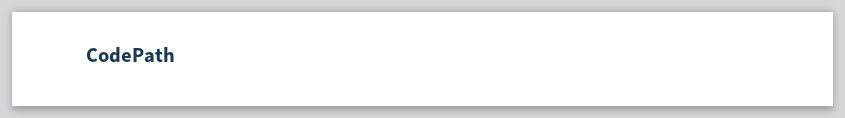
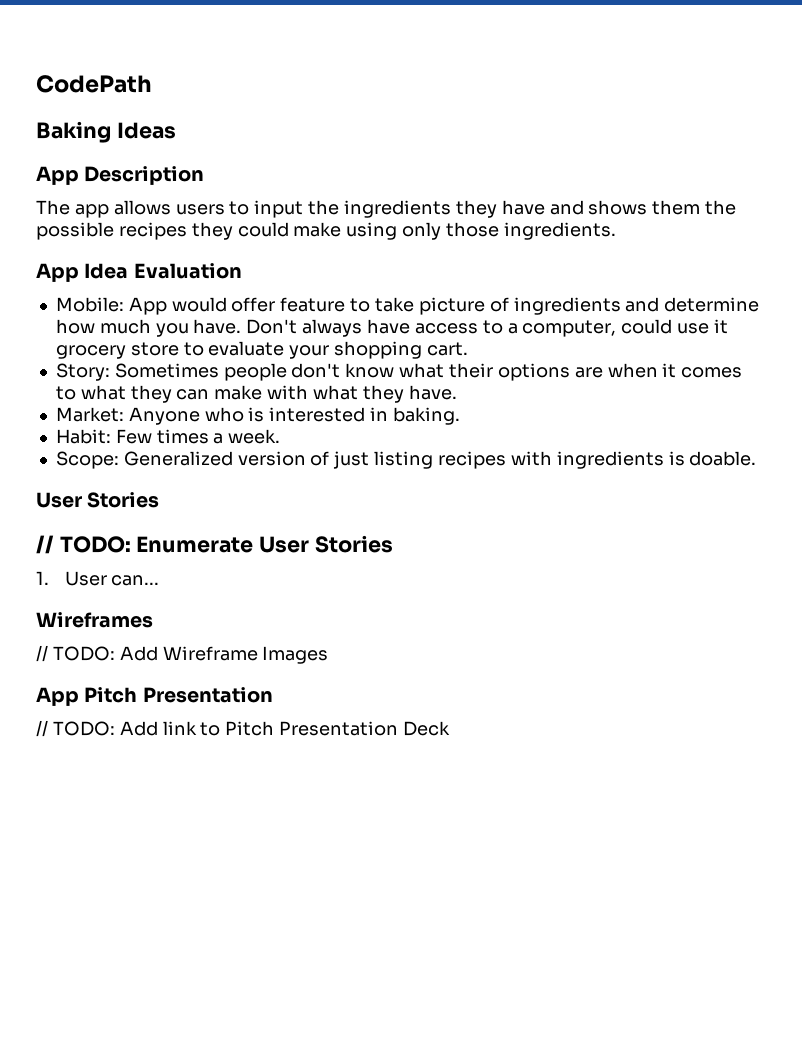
(175, 55) none -> [36,121,176,143] [36,166,205,185] [36,200,737,218] [36,222,616,240] [36,263,242,282] [55,297,760,315] [55,319,728,337] [55,341,468,359] [55,363,743,381] [55,385,457,403] [55,407,460,425] [55,429,281,444] [55,451,757,469] [36,492,160,508] [36,535,393,554] [36,571,160,586] [36,612,153,628] [36,645,329,664] [36,687,273,706] [36,720,451,737] // Baking Ideas // App Description // The app allows users to input the ingredients they have and shows them the possible recipes they could make using only those ingredients. // App Idea Evaluation // Mobile: App would offer feature to take picture of ingredients and determine how much you have. Don't always have access to a computer, could use it grocery store to evaluate your shopping cart. // Story: Sometimes people don't know what their options are when it comes to what they can make with what they have. // Market: Anyone who is interested in baking. // Habit: Few times a week. // Scope: Generalized version of just listing recipes with ingredients is doable. // User Stories // // TODO: Enumerate User Stories // 1. User can... // Wireframes // // TODO: Add Wireframe Images // App Pitch Presentation // // TODO: Add link to Pitch Presentation Deck

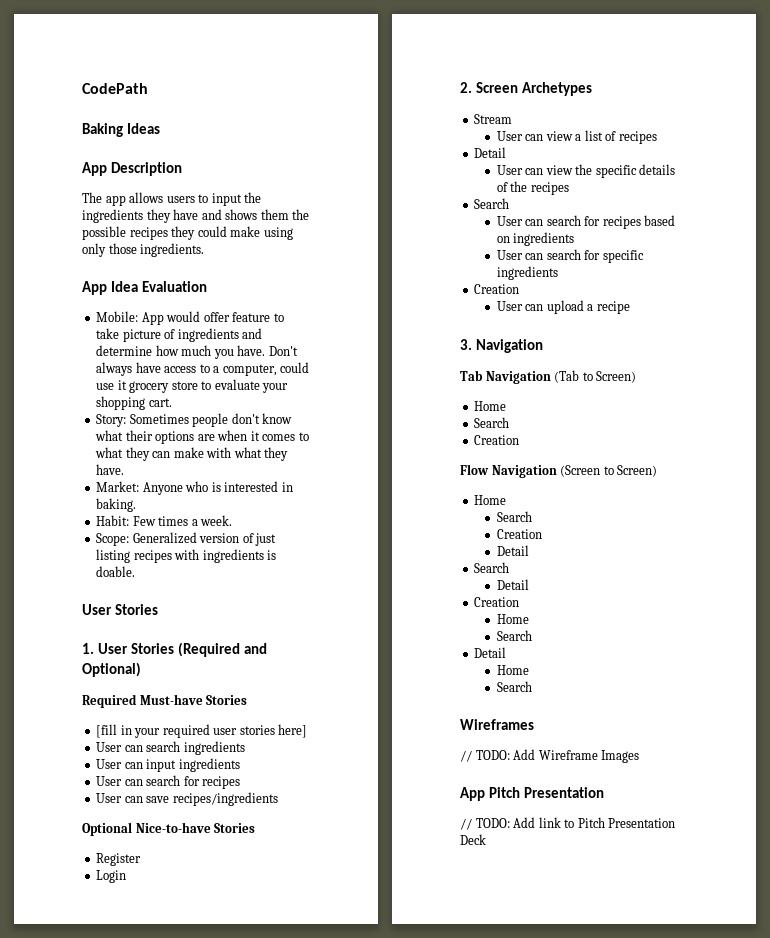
[36,535,393,554] [36,571,160,586] // TODO: Enumerate User Stories // 1. User can... -> [82,642,268,657] [82,662,141,677] [82,694,248,708] [96,724,308,738] [96,741,245,755] [96,758,240,772] [96,775,241,789] [96,792,278,806] [82,822,256,836] [96,853,142,866] [96,870,127,883] [460,82,593,96] [474,114,513,124] [496,130,657,144] [474,147,507,158] [496,164,676,178] [496,181,569,195] [474,198,510,209] [496,215,676,229] [496,232,575,246] [496,249,644,263] [496,266,558,280] [474,284,520,294] [496,300,630,314] [460,339,544,353] [460,370,637,384] [474,401,507,411] [474,417,510,428] [474,435,520,445] [460,464,658,478] [474,495,507,505] [496,511,532,522] [496,529,542,539] [496,545,529,556] [474,562,510,573] [496,579,529,590] [474,597,520,607] [496,614,529,624] [496,630,532,641] [474,647,507,658] [496,665,529,675] [496,681,532,692] 1. User Stories (Required and Optional) // Required Must-have Stories // [fill in your required user stories here] // User can search ingredients // User can input ingredients // User can search for recipes // User can save recipes/ingredients // Optional Nice-to-have Stories // Register // Login // 2. Screen Archetypes // Stream // User can view a list of recipes // Detail // User can view the specific details of the recipes // Search // User can search for recipes based on ingredients // User can search for specific ingredients // Creation // User can upload a recipe // 3. Navigation // Tab Navigation (Tab to Screen) // Home // Search // Creation // Flow Navigation (Screen to Screen) // Home // Search // Creation // Detail // Search // Detail // Creation // Home // Search // Detail // Home // Search

